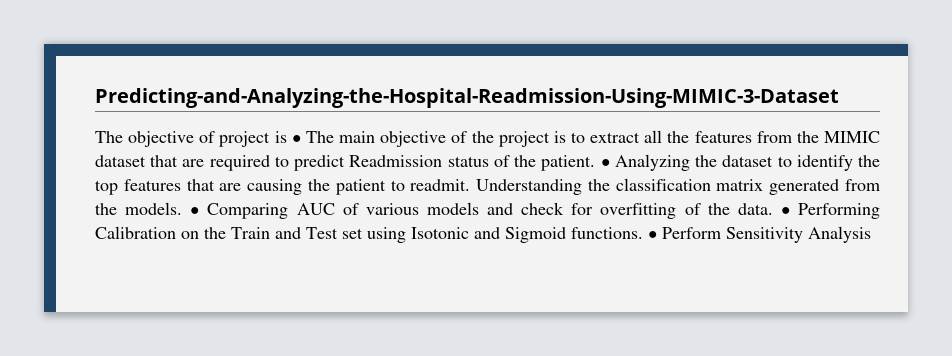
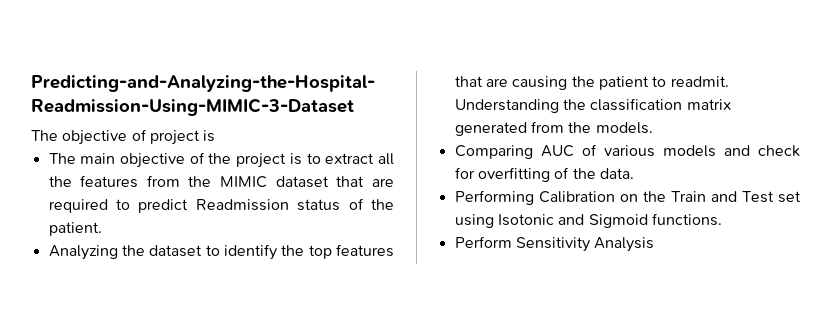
[291,135,301,143] • -> (216, 136) //
[600,159,610,167] • -> (102, 229) //
[190,207,200,215] • -> (653, 128) //
[780,207,790,215] • -> (634, 173) //
[648,231,657,239] • -> (722, 219) //

